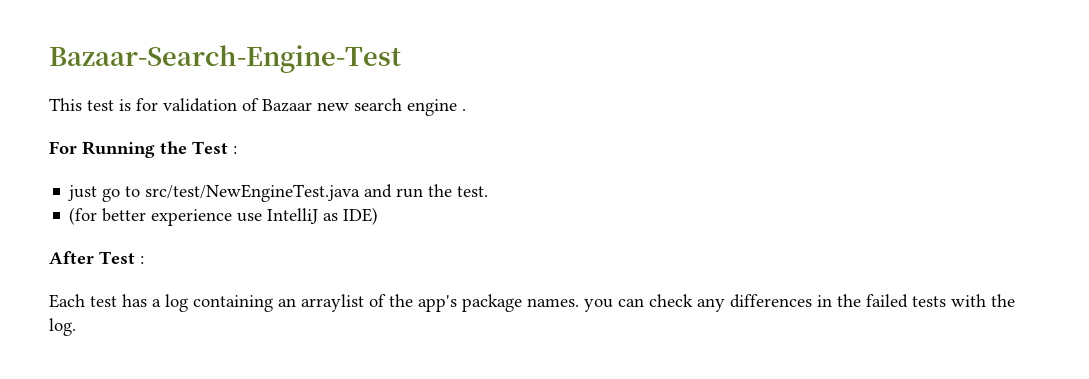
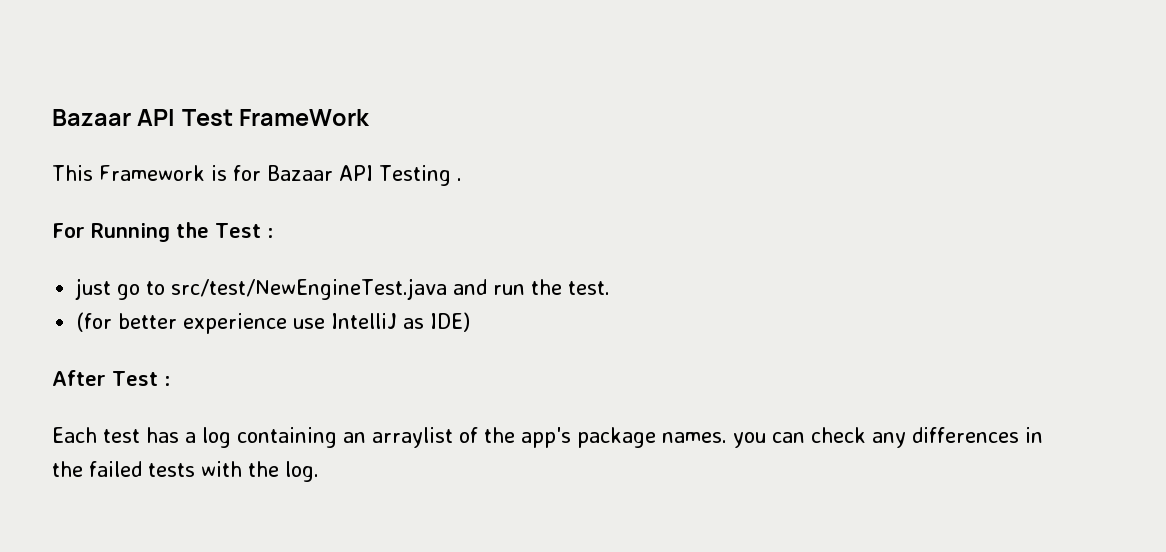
[49,45,401,73] Bazaar-Search-Engine-Test -> [52,109,371,126] Bazaar API Test FrameWork
[87,100,114,111] test -> [99,165,205,181] Framework
[163,98,457,116] validation of Bazaar new search engine -> [267,165,451,186] Bazaar API Testing

